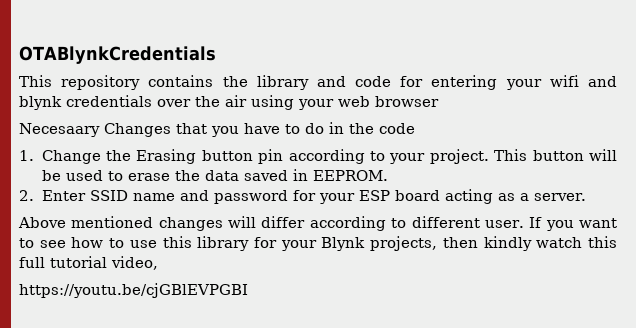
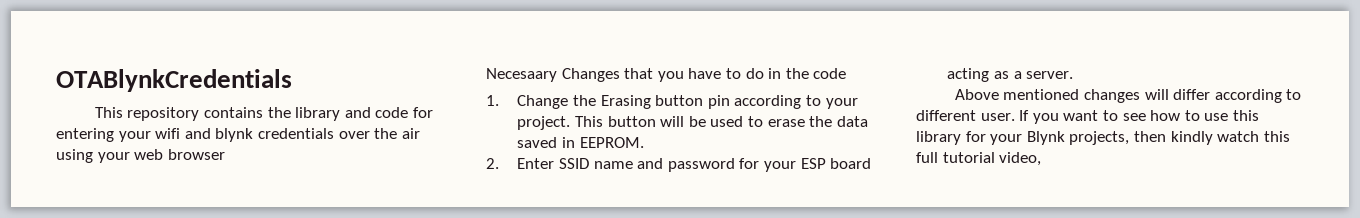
[19,283,248,298] // https://youtu.be/cjGBlEVPGBI -> (1042, 159) none

